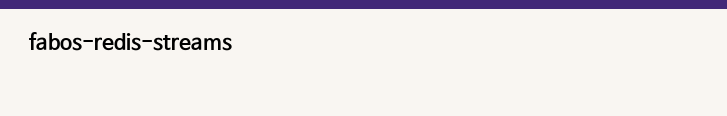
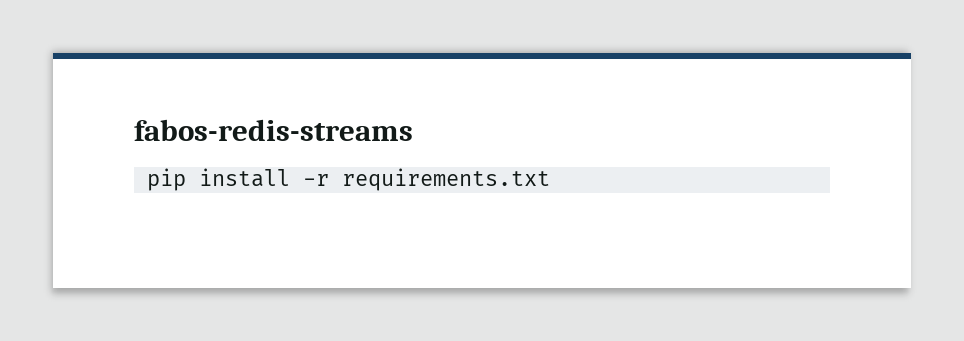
(232, 41) none -> [147,168,551,191] // pip install -r requirements.txt

